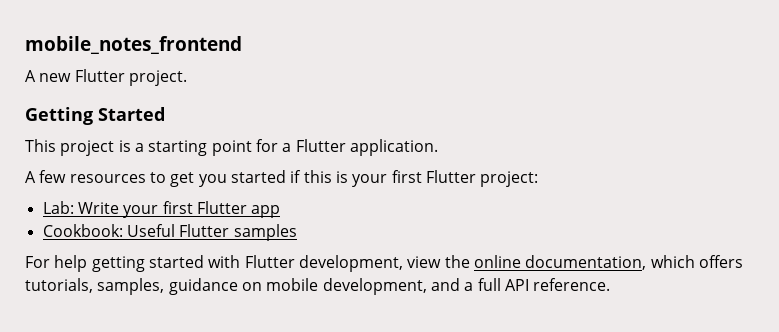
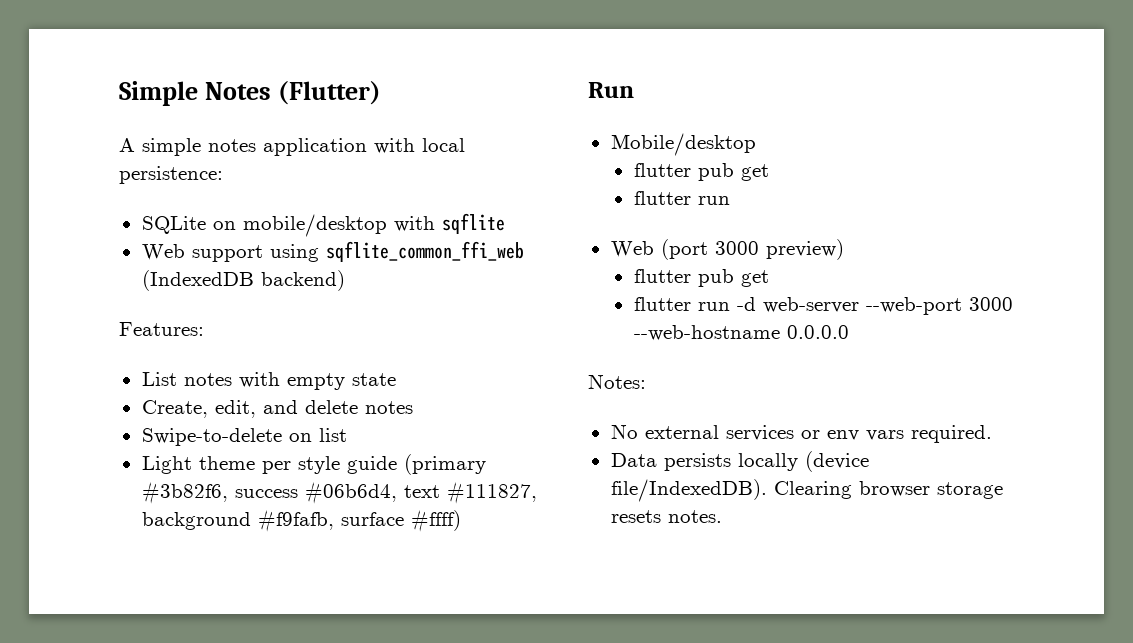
[25,36,242,54] [25,69,187,86] [25,107,165,125] [25,139,438,156] [25,170,539,187] [42,201,281,218] [42,224,297,241] [25,255,743,272] [25,278,611,295] mobile_notes_frontend // A new Flutter project. // Getting Started // This project is a starting point for a Flutter application. // A few resources to get you started if this is your first Flutter project: // Lab: Write your first Flutter app // Cookbook: Useful Flutter samples // For help getting started with Flutter development, view the online documentation, which offers tutorials, samples, guidance on mobile development, and a full API reference. -> [119,81,382,106] [119,138,465,156] [119,166,223,184] [141,213,505,237] [141,241,524,262] [141,270,345,291] [119,322,204,336] [141,372,396,390] [141,400,413,418] [141,428,347,446] [141,454,486,475] [141,481,537,504] [141,509,461,532] [588,82,634,98] [610,133,756,156] [633,163,769,181] [633,191,730,205] [610,239,844,260] [633,269,769,287] [633,297,1013,315] [633,325,849,341] [588,374,646,389] [610,424,992,443] [610,451,869,472] [610,479,1003,502] [610,510,722,523] Simple Notes (Flutter) // A simple notes application with local persistence: // SQLite on mobile/desktop with sqflite // Web support using sqflite_common_ffi_web (IndexedDB backend) // Features: // List notes with empty state // Create, edit, and delete notes // Swipe-to-delete on list // Light theme per style guide (primary #3b82f6, success #06b6d4, text #111827, background #f9fafb, surface #ffff) // Run // Mobile/desktop // flutter pub get // flutter run // Web (port 3000 preview) // flutter pub get // flutter run -d web-server --web-port 3000 --web-hostname 0.0.0.0 // Notes: // No external services or env vars required. // Data persists locally (device file/IndexedDB). Clearing browser storage resets notes.

